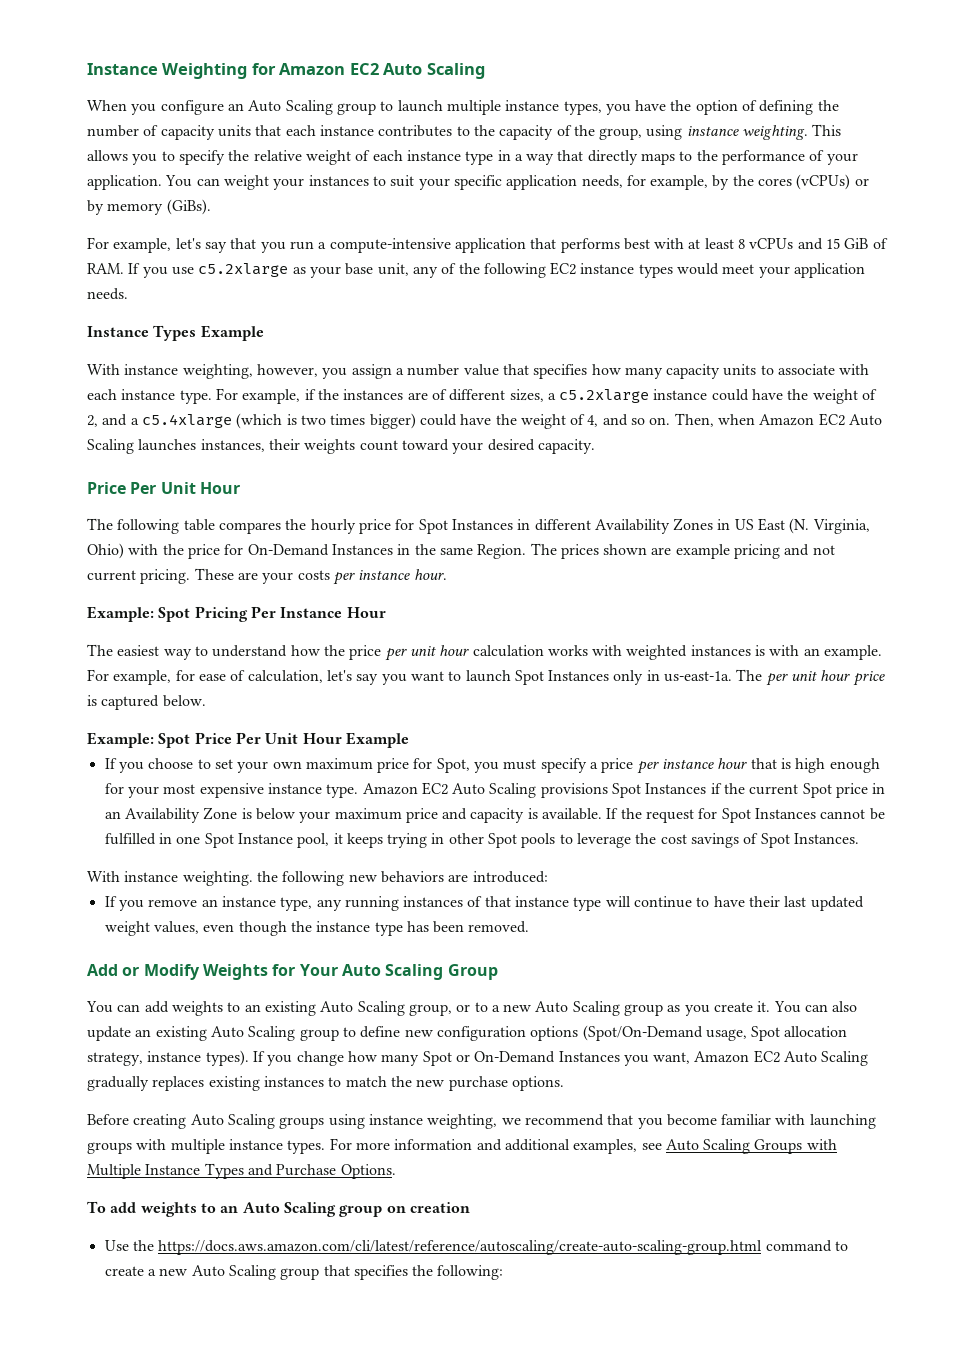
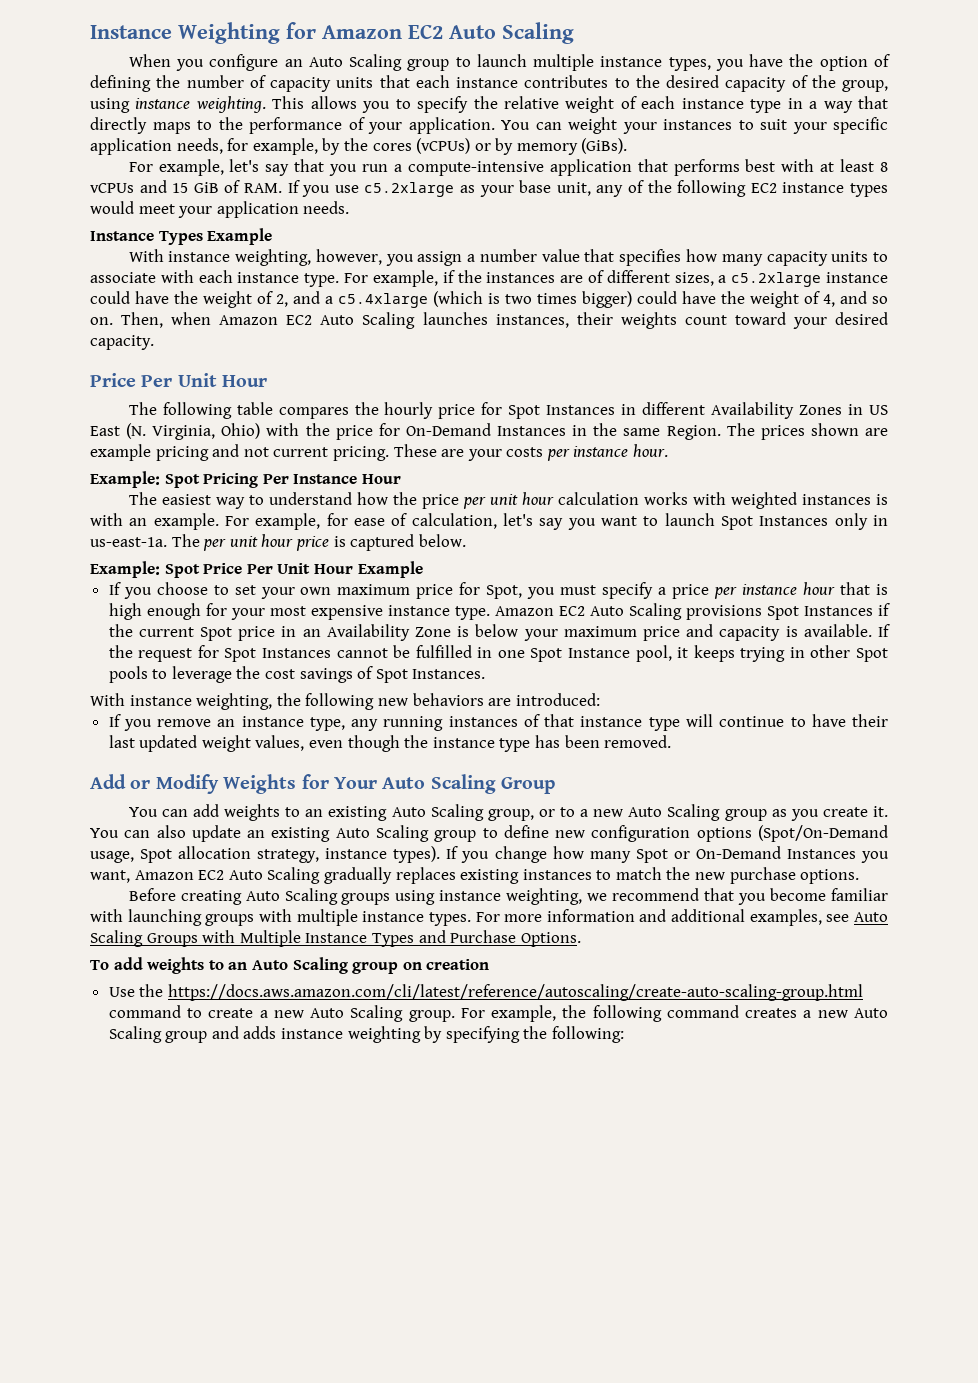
(495, 130) none -> [666,75,719,88] desired
[182,871,253,886] weighting. -> [196,693,273,710] weighting,
[280,1265,408,1280] group that specifies -> [408,1005,888,1022] [108,1026,520,1043] group. For example, the following command creates a new Auto Scaling group and adds instance weighting by specifying

